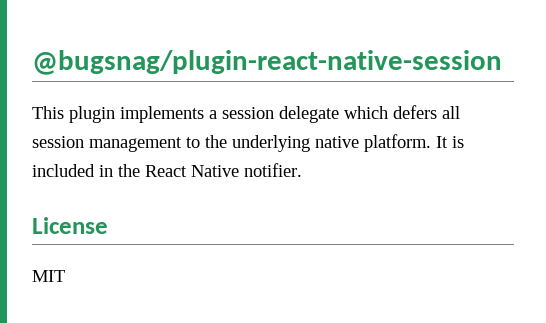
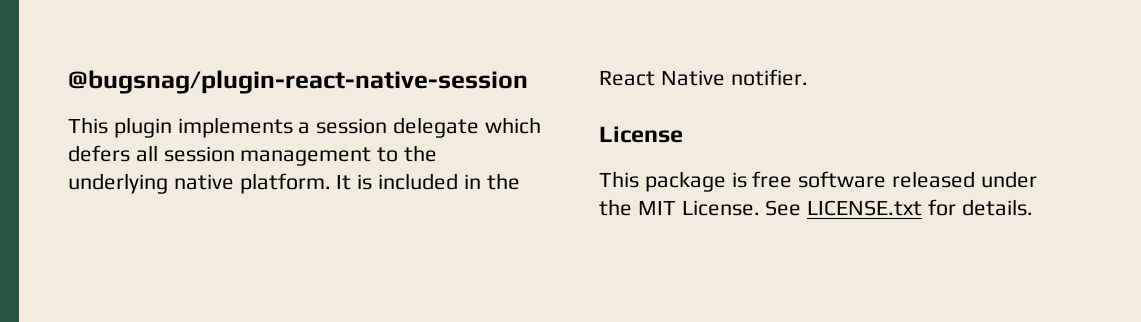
[32,270,65,282] MIT -> [599,171,1037,192] [599,199,1033,216] This package is free software released under the MIT License. See LICENSE.txt for details.

